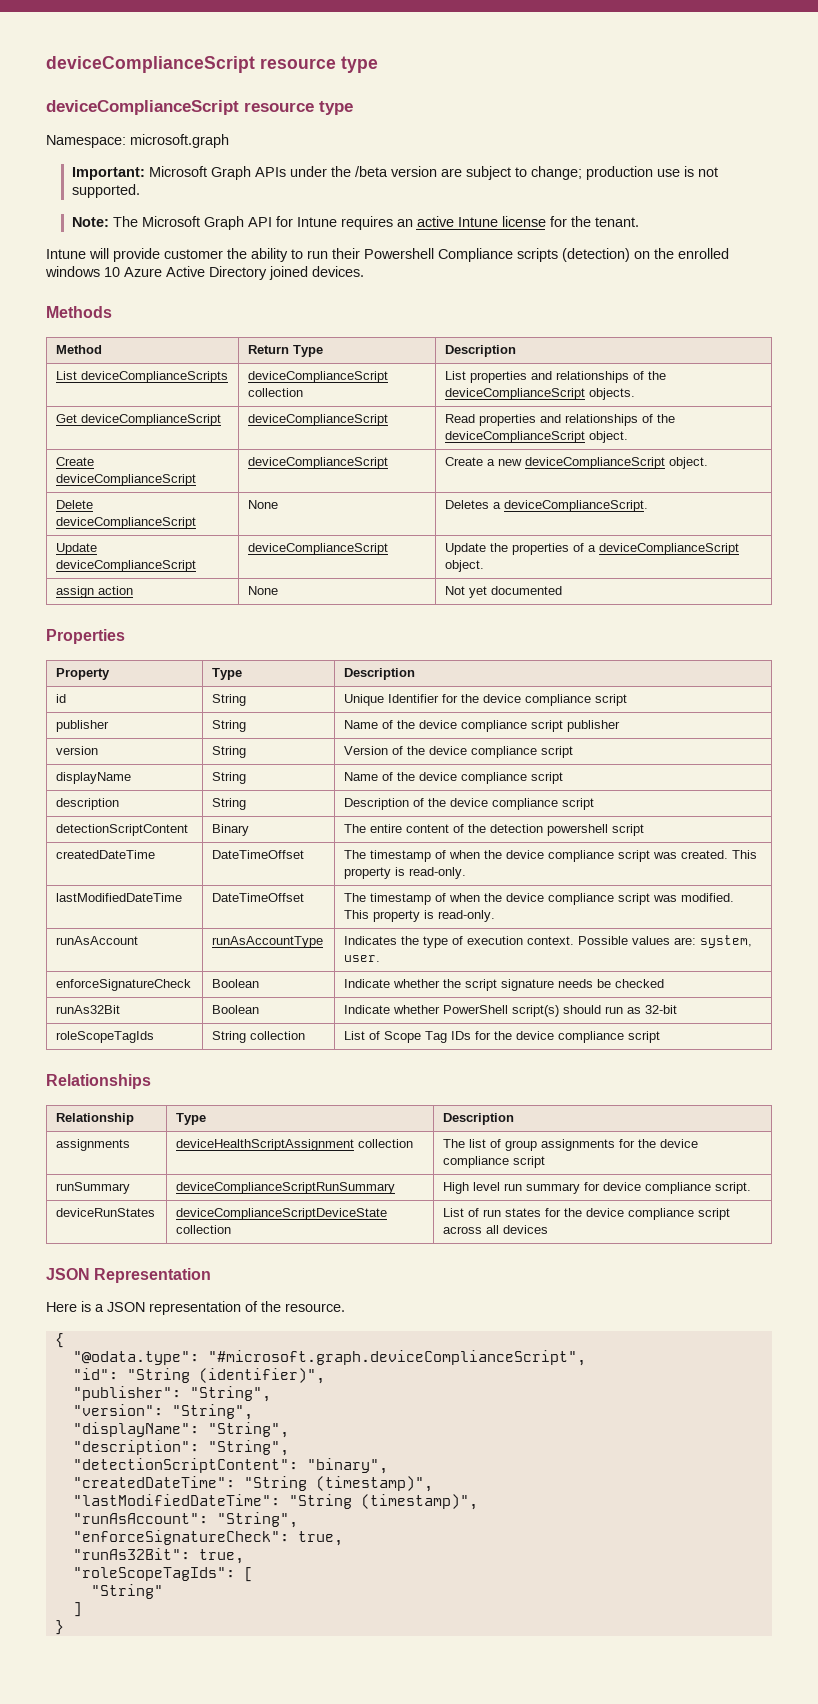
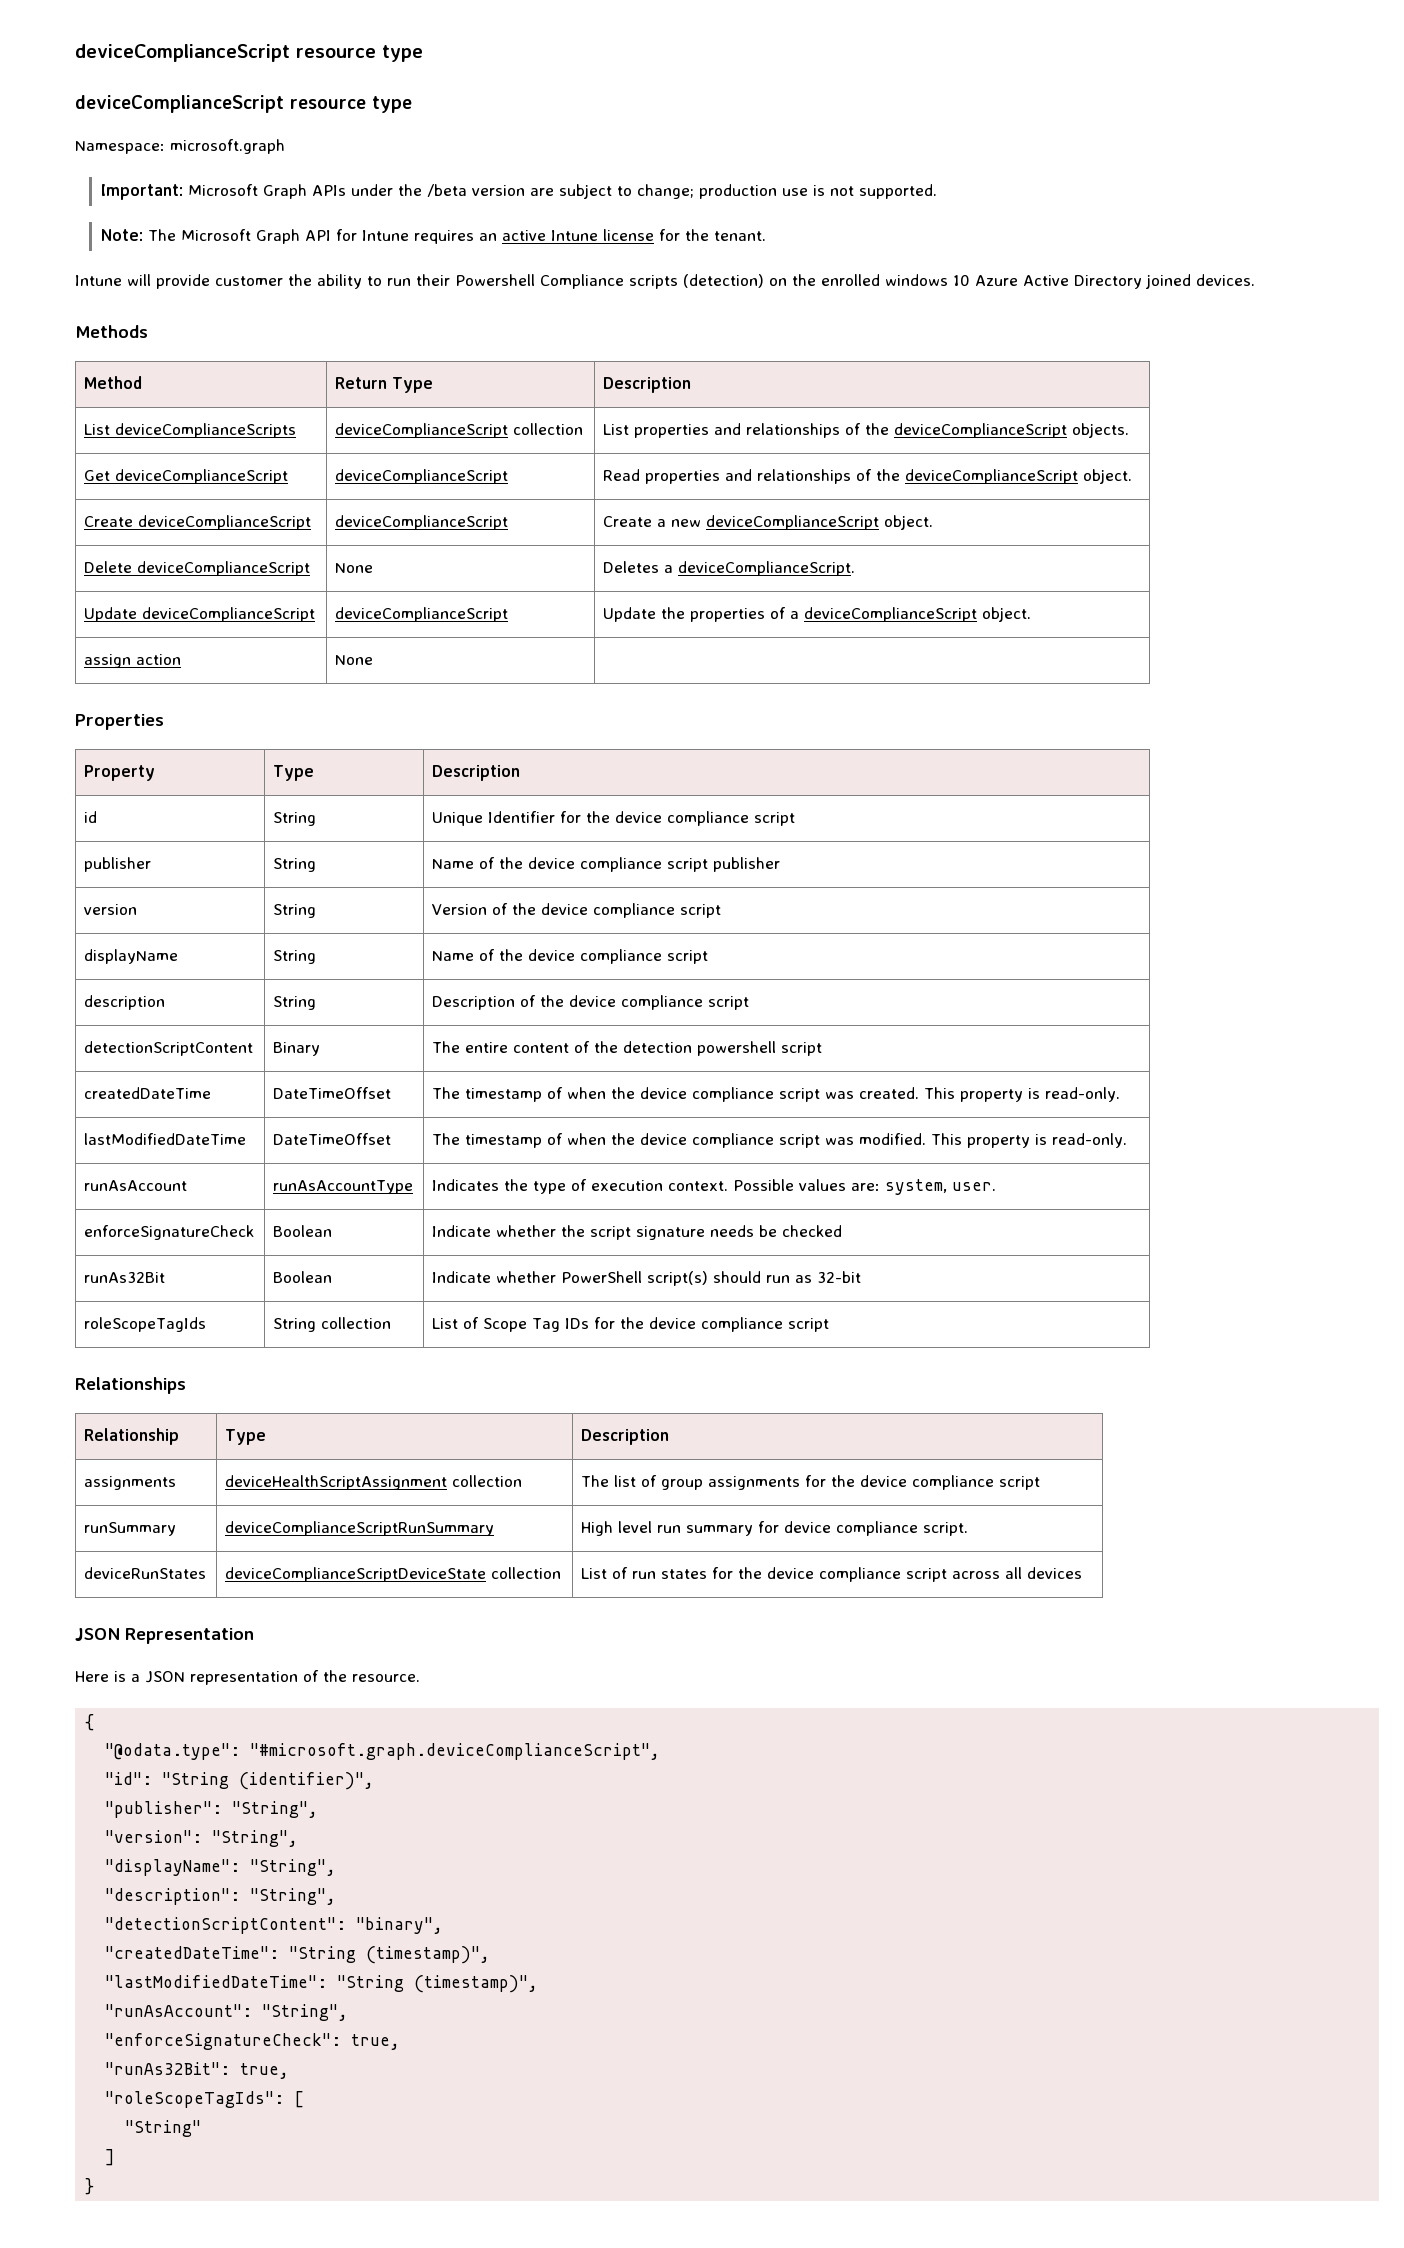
[445,586,563,598] Not yet documented -> (374, 660) none

